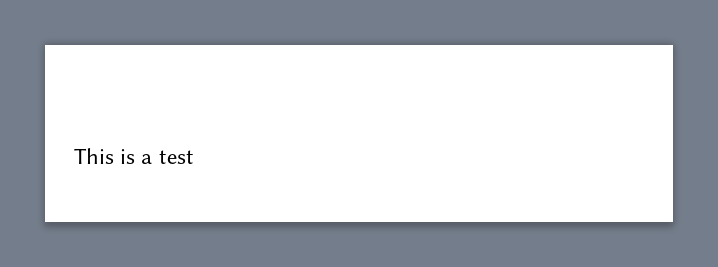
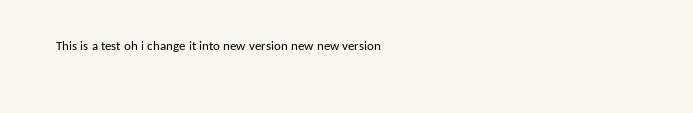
(194, 157) none -> [123,41,381,52] oh i change it into new version new new version

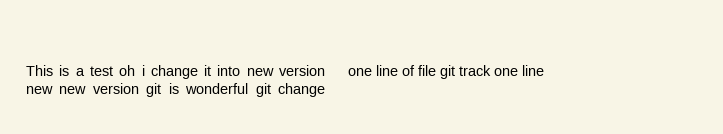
(381, 45) none -> [146,83,325,97] [348,65,544,79] git is wonderful git change one line of file git track one line

